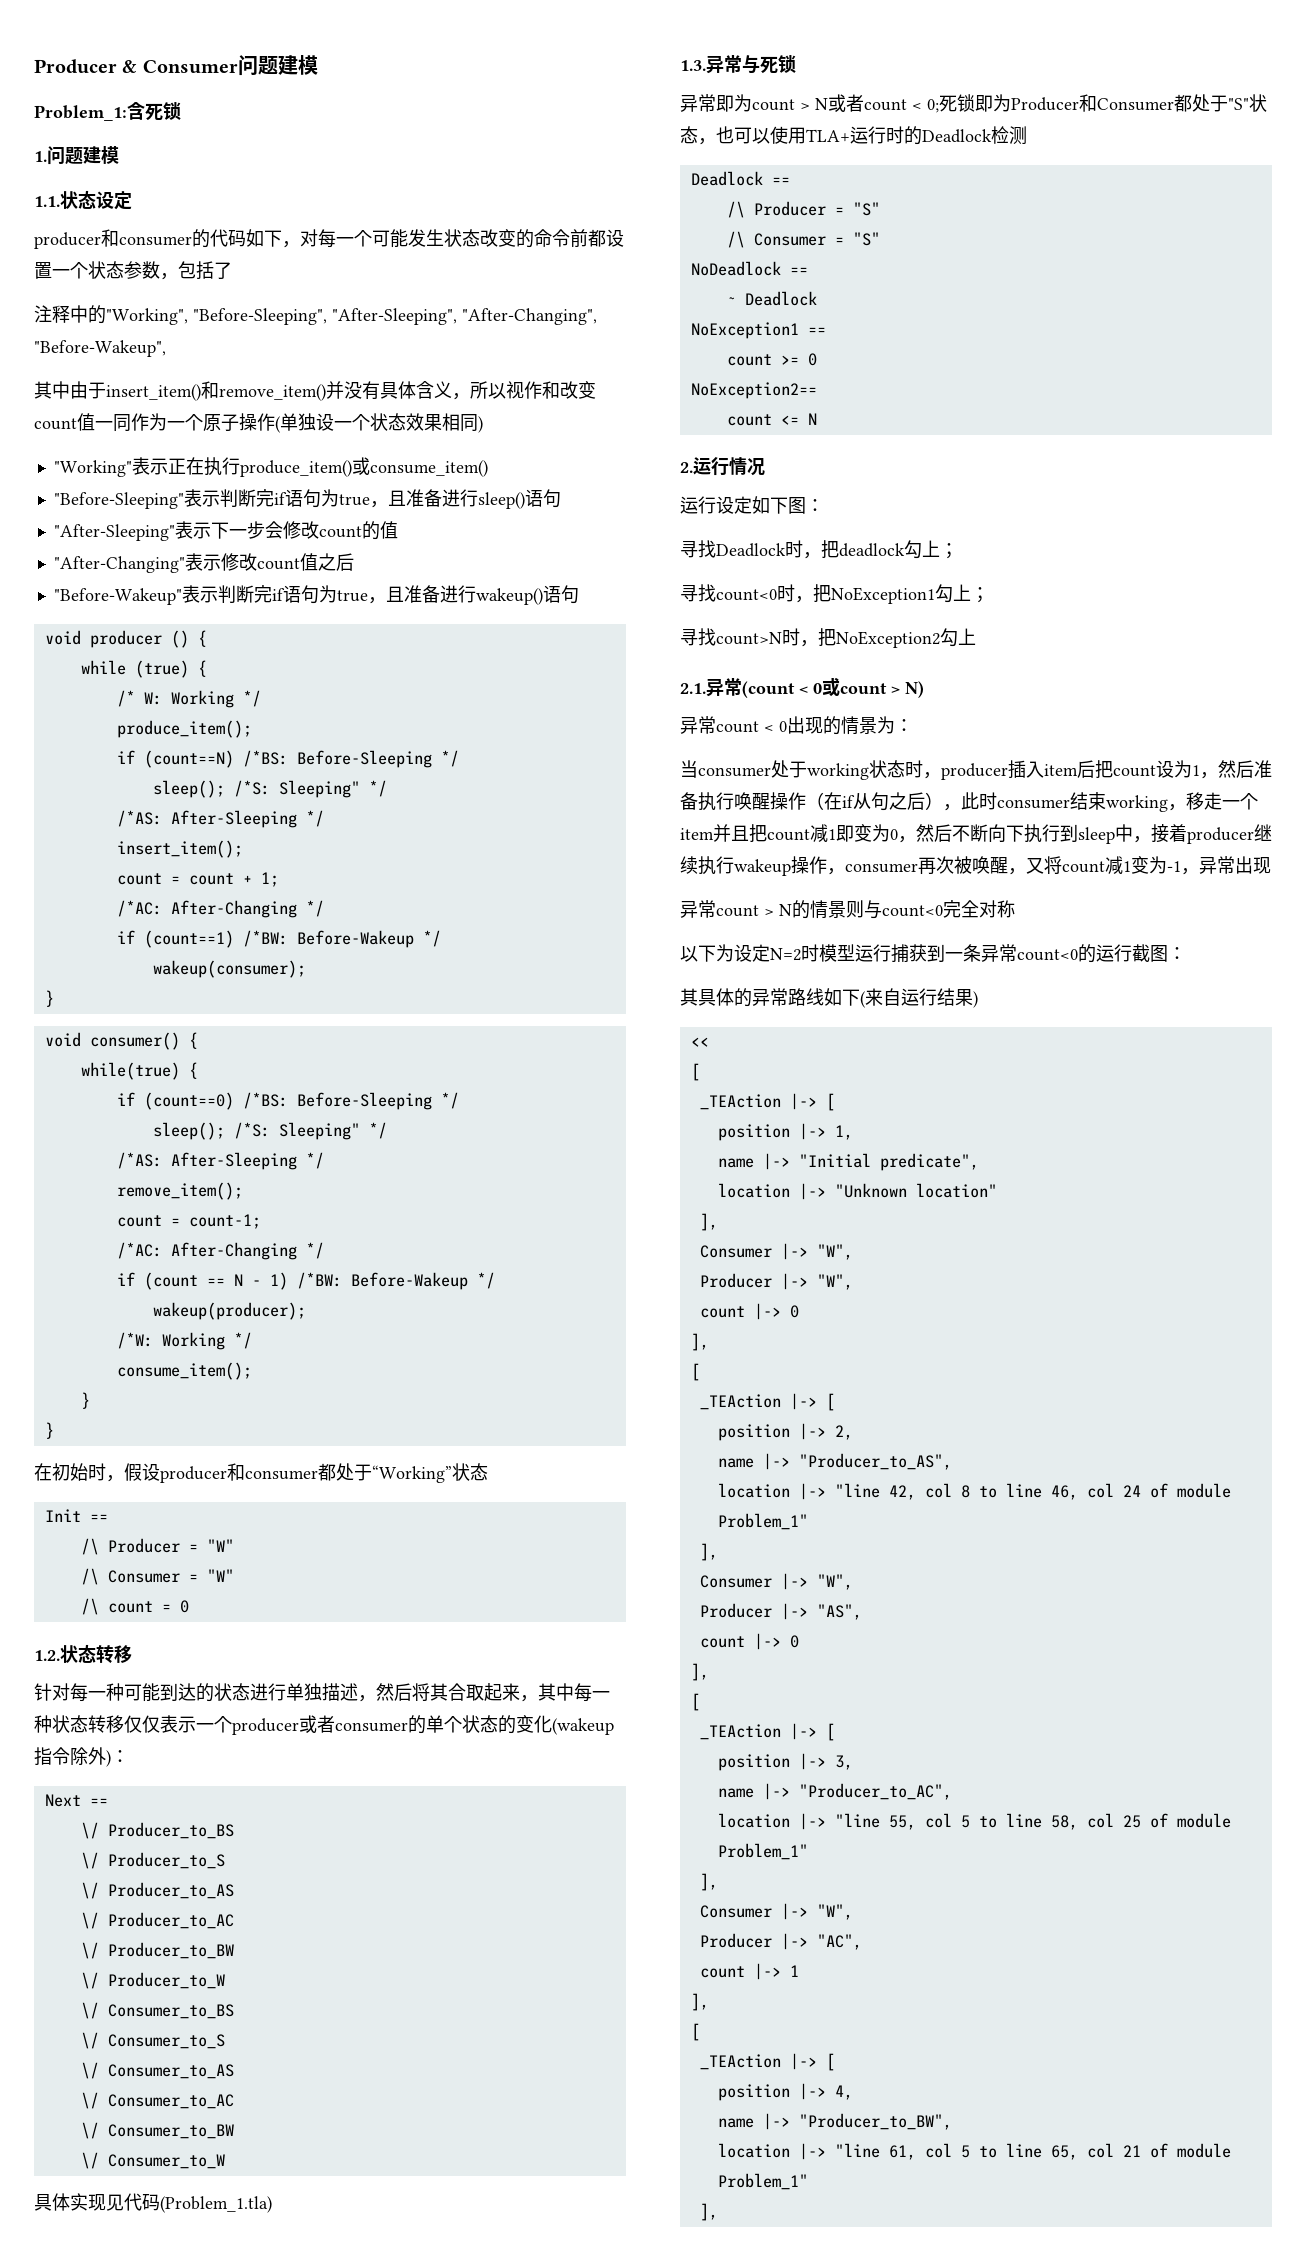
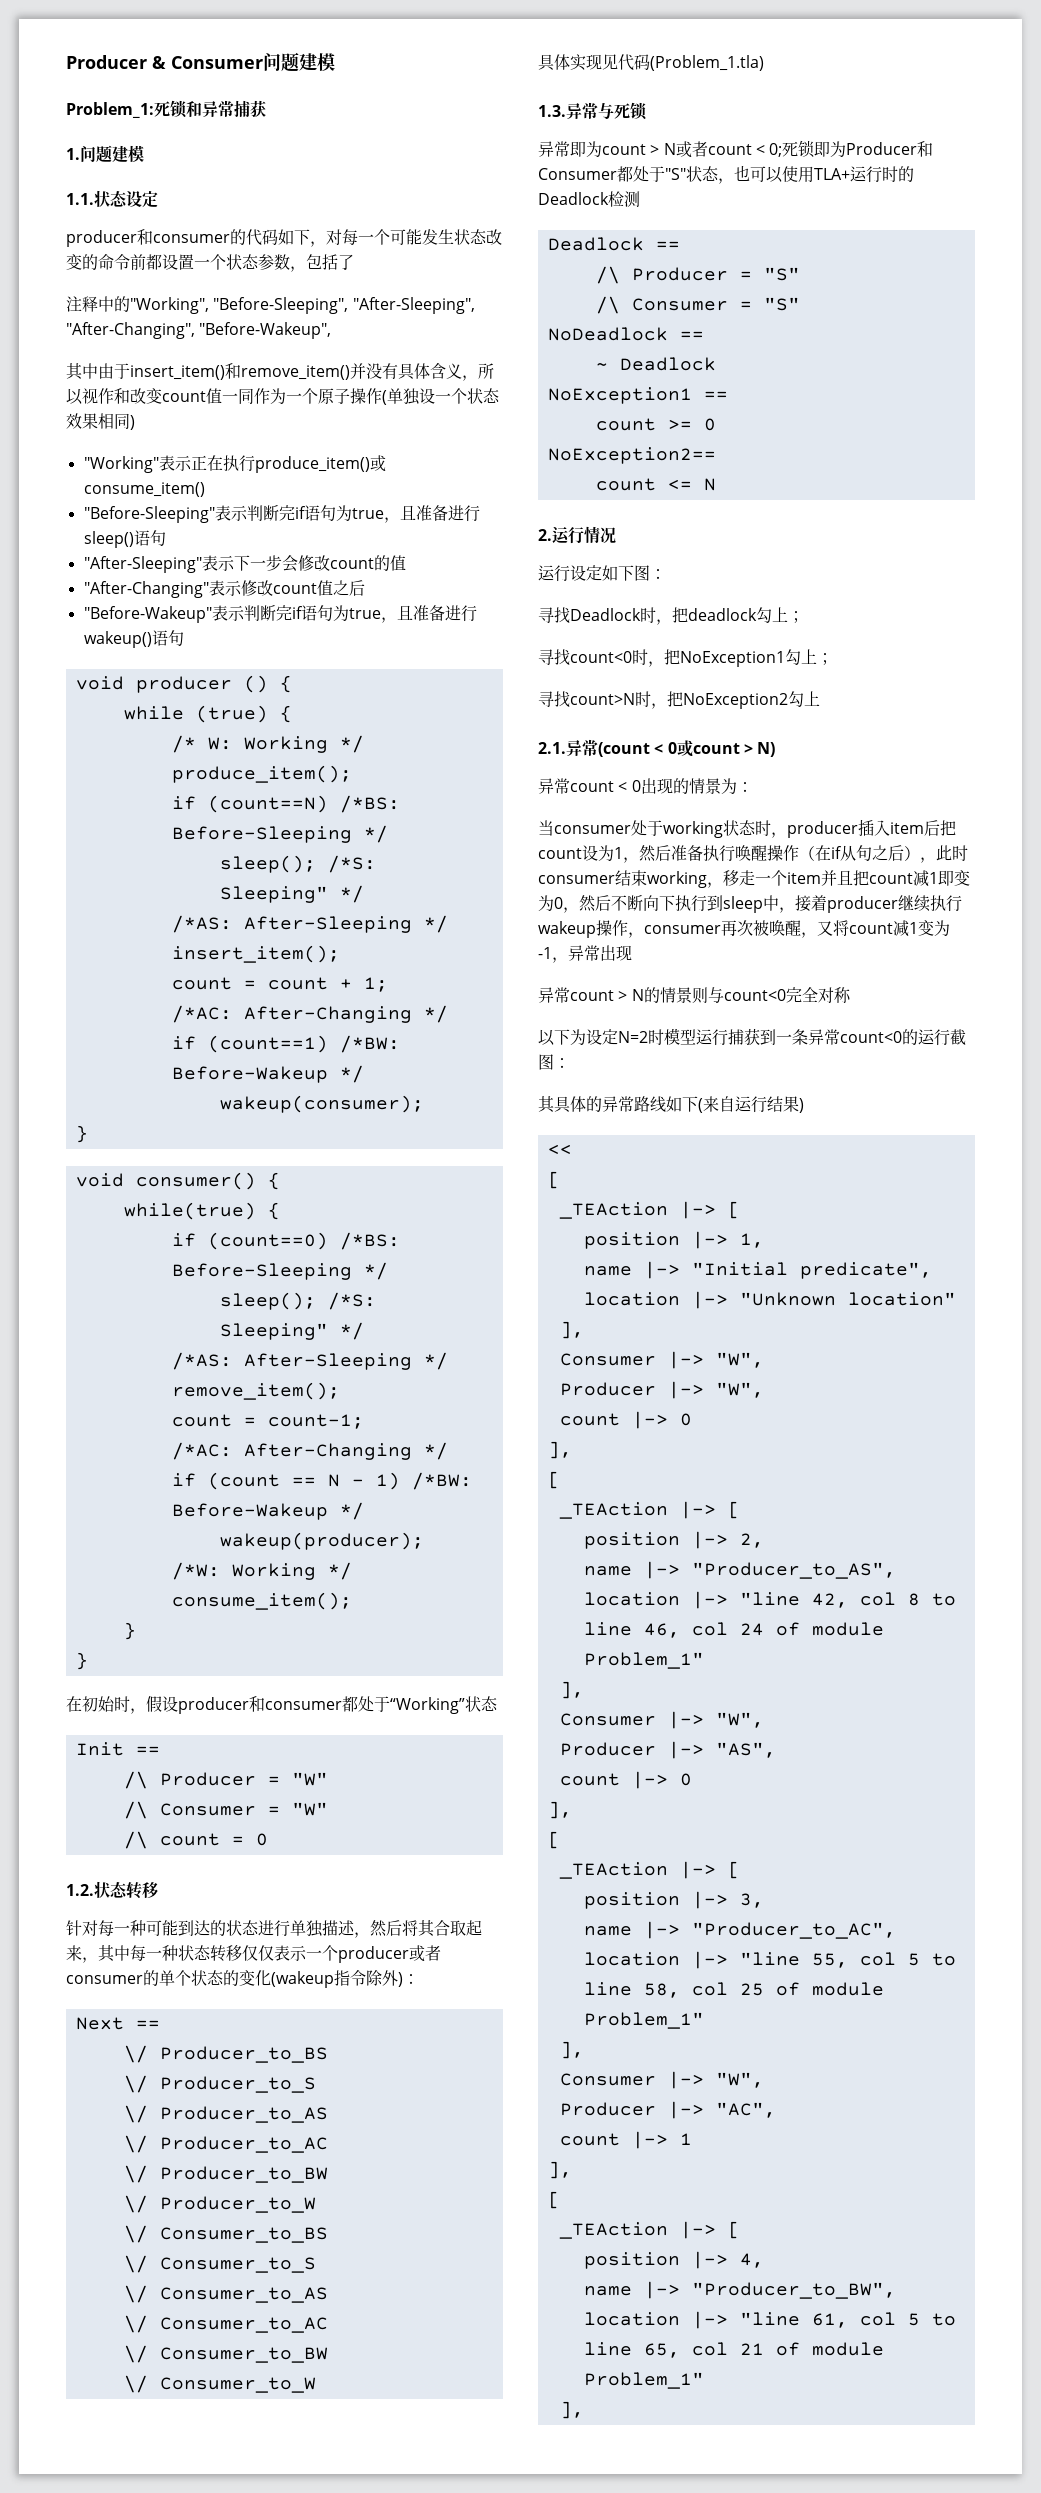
[127,102,181,121] 含死锁 -> [154,100,266,118] 死锁和异常捕获

